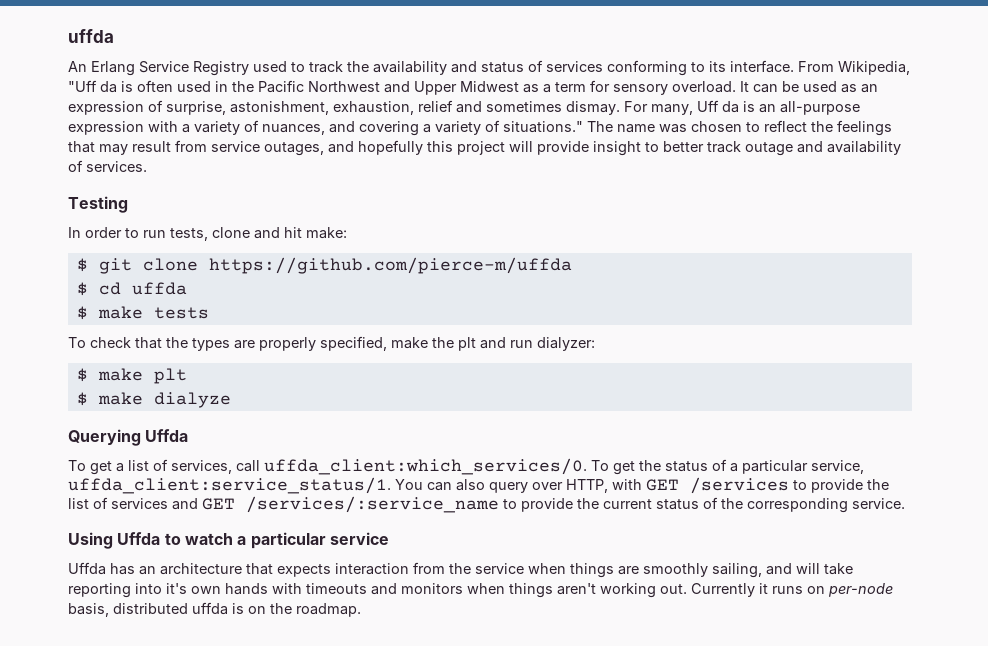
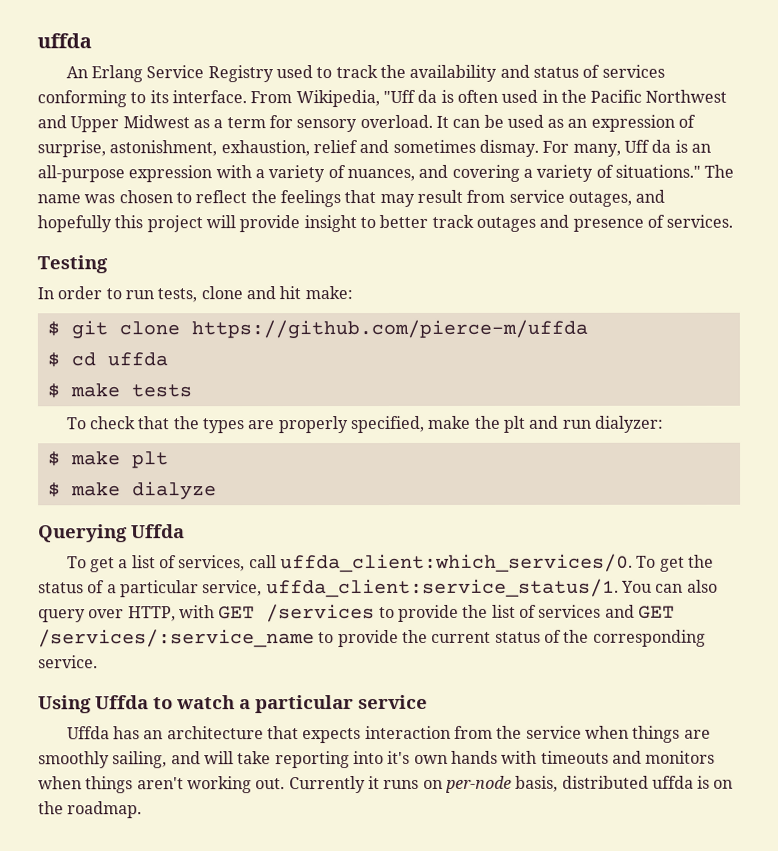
[745,141,901,156] outage and availability -> [475,214,644,232] outages and presence

